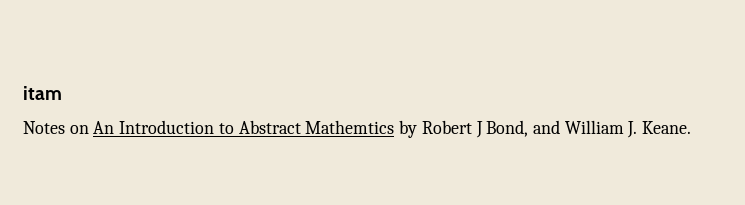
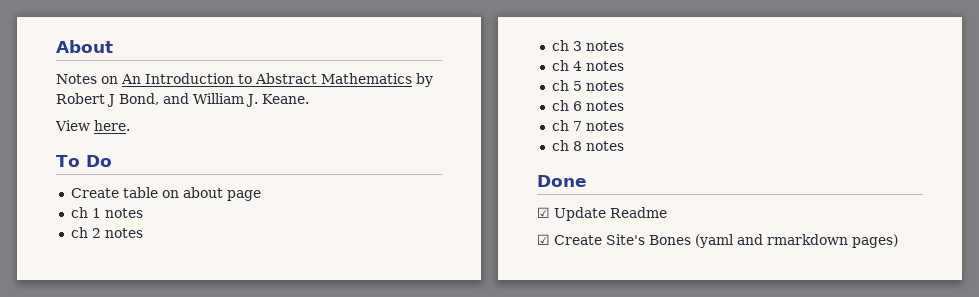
[23,86,62,100] itam -> [56,40,113,53] About
[305,120,395,134] Mathemtics -> [321,73,412,84] Mathematics
(692, 127) none -> [55,120,130,131] [56,155,112,167] [70,187,261,201] [70,207,143,218] [70,227,143,238] [551,40,624,51] [551,60,624,71] [551,80,624,91] [551,100,624,111] [551,120,624,131] [551,140,624,151] [537,175,587,187] [537,207,667,221] [537,234,898,248] // View here. // To Do // Create table on about page // ch 1 notes // ch 2 notes // ch 3 notes // ch 4 notes // ch 5 notes // ch 6 notes // ch 7 notes // ch 8 notes // Done // ☑ Update Readme // ☑ Create Site's Bones (yaml and rmarkdown pages)

